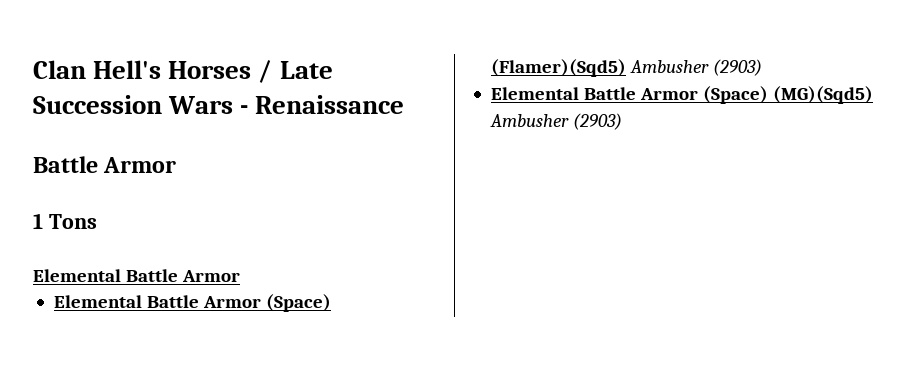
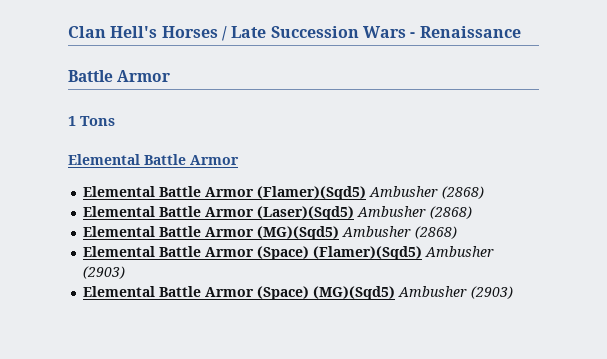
(241, 276) none -> [83,186,485,200] [83,206,473,220] [83,226,458,240] // Elemental Battle Armor (Flamer)(Sqd5) Ambusher (2868) // Elemental Battle Armor (Laser)(Sqd5) Ambusher (2868) // Elemental Battle Armor (MG)(Sqd5) Ambusher (2868)

